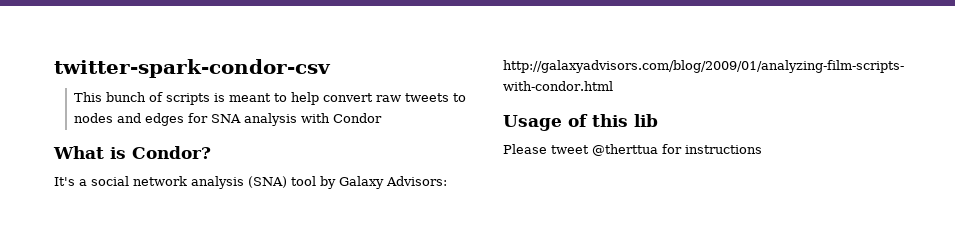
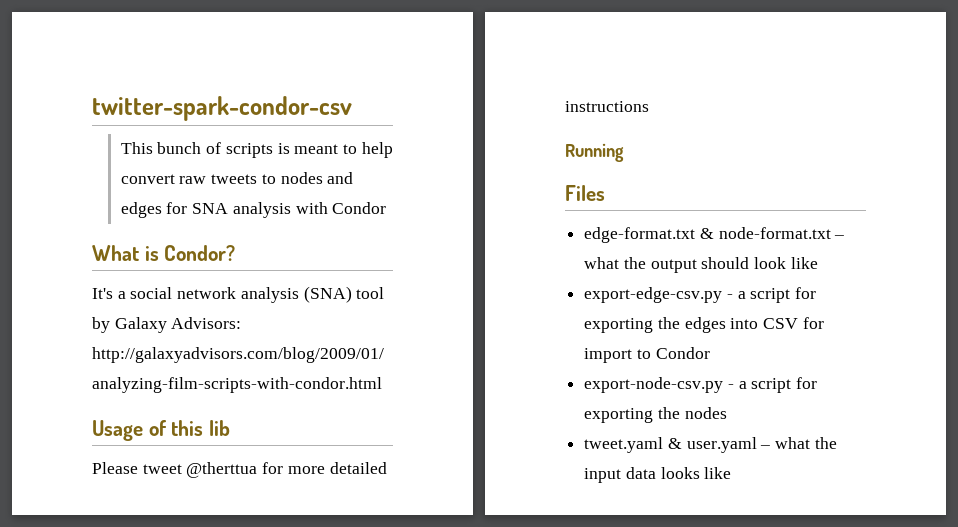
(682, 149) none -> [287,462,387,474] more detailed
(762, 149) none -> [565,143,624,162] [565,185,605,201] [584,227,845,243] [584,257,818,273] [584,287,817,303] [584,317,824,333] [584,347,710,363] [584,377,818,393] [584,407,727,423] [584,437,837,453] [584,467,732,483] // Running // Files // edge-format.txt & node-format.txt – what the output should look like // export-edge-csv.py - a script for exporting the edges into CSV for import to Condor // export-node-csv.py - a script for exporting the nodes // tweet.yaml & user.yaml – what the input data looks like

